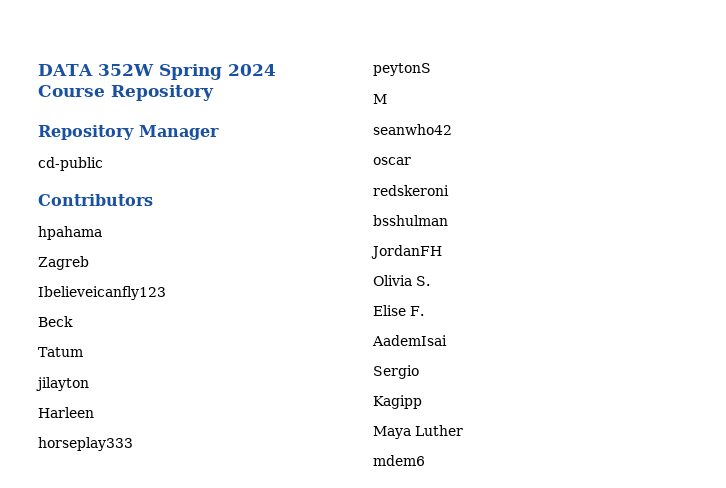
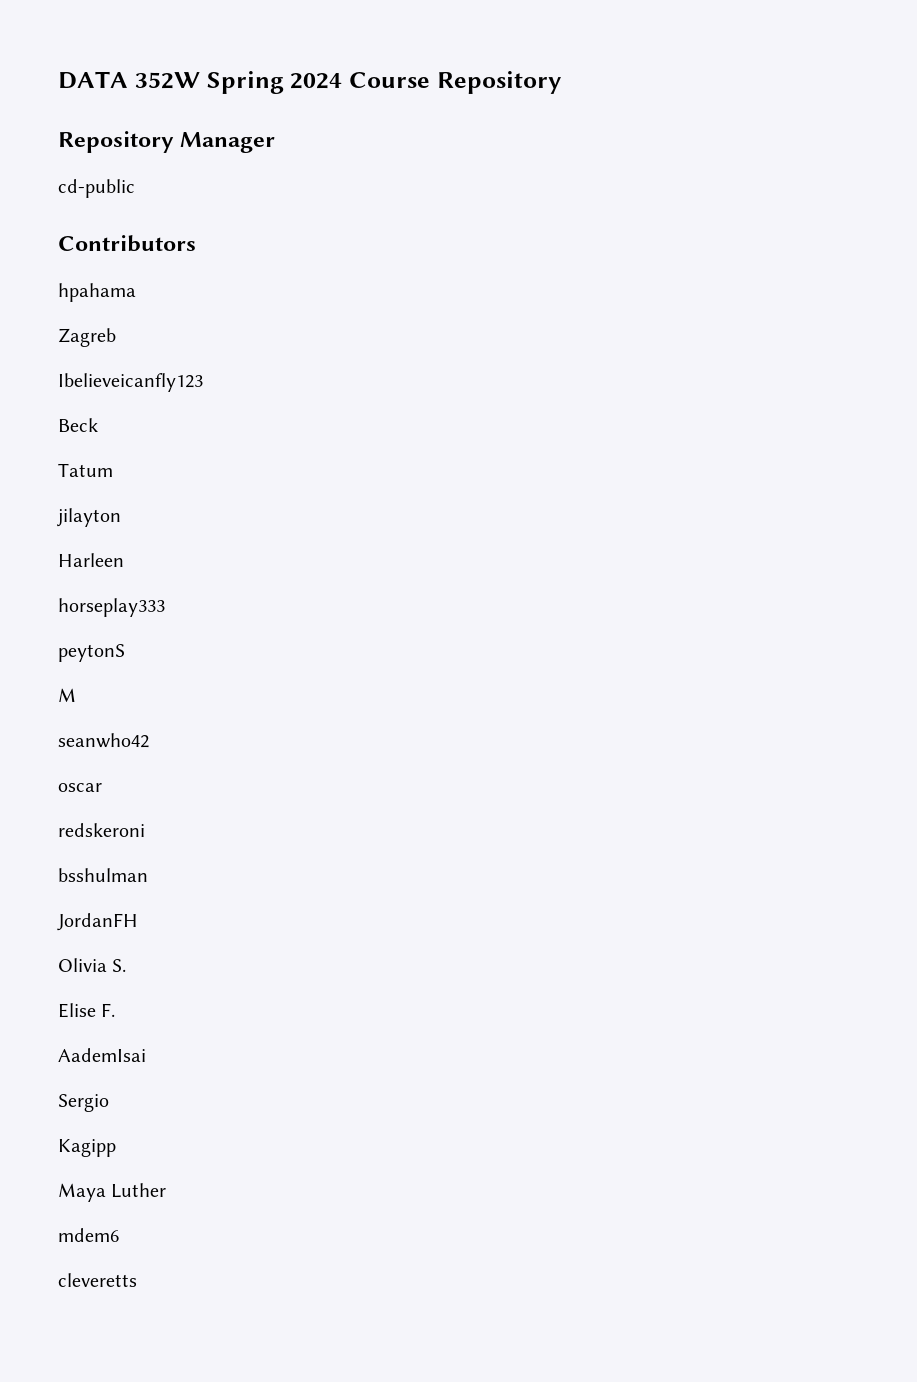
(425, 460) none -> [58,1273,137,1287] // cleveretts

